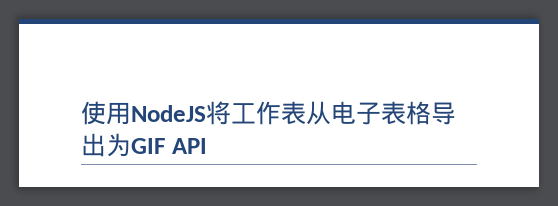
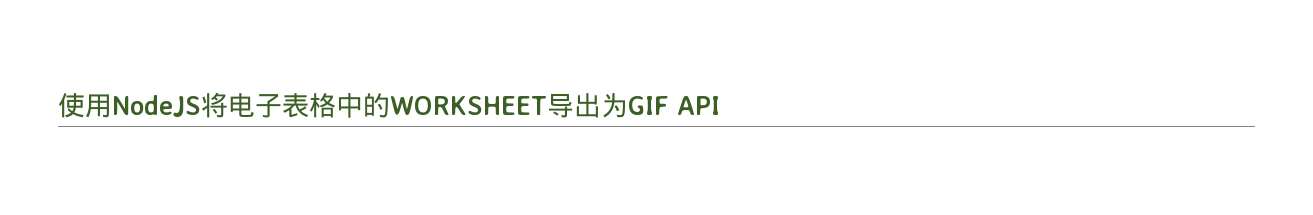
[231,101,431,125] 工作表从电子表格 -> [228,93,547,118] 电子表格中的WORKSHEET

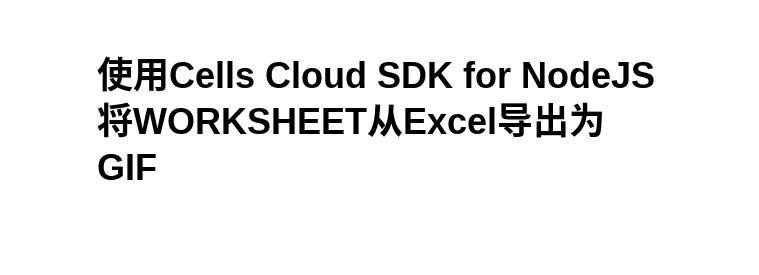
[112,92,547,118] NodeJS将电子表格中的WORKSHEET -> [169,61,655,88] [97,102,497,138] Cells Cloud SDK for NodeJS将WORKSHEET从Excel
[677,96,720,115] API -> (157, 167) none

